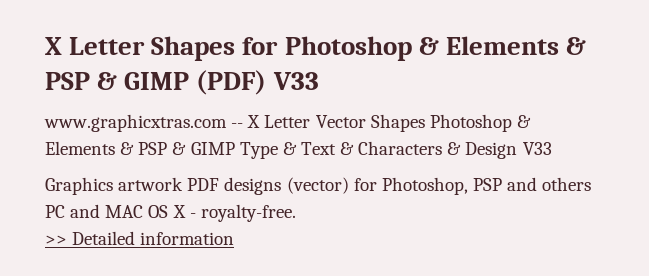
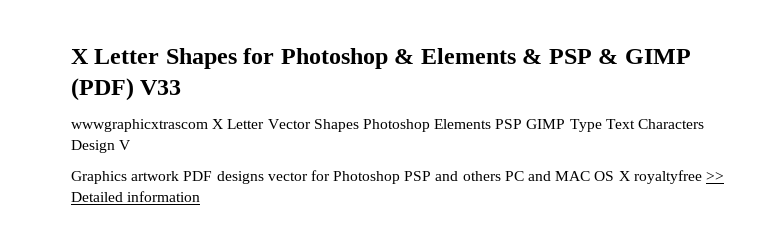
[44,114,244,132] www.graphicxtras.com -- -> [71,119,208,132] wwwgraphicxtrascom
[516,115,531,128] [45,141,552,159] & Elements & PSP & GIMP Type & Text & Characters & Design V33 -> [434,119,705,132] [71,140,132,153] Elements PSP GIMP Type Text Characters Design V
[286,177,468,195] (vector) for Photoshop, -> [267,170,401,184] vector for Photoshop
[189,204,296,222] - royalty-free. // -> [633,170,702,184] royaltyfree

